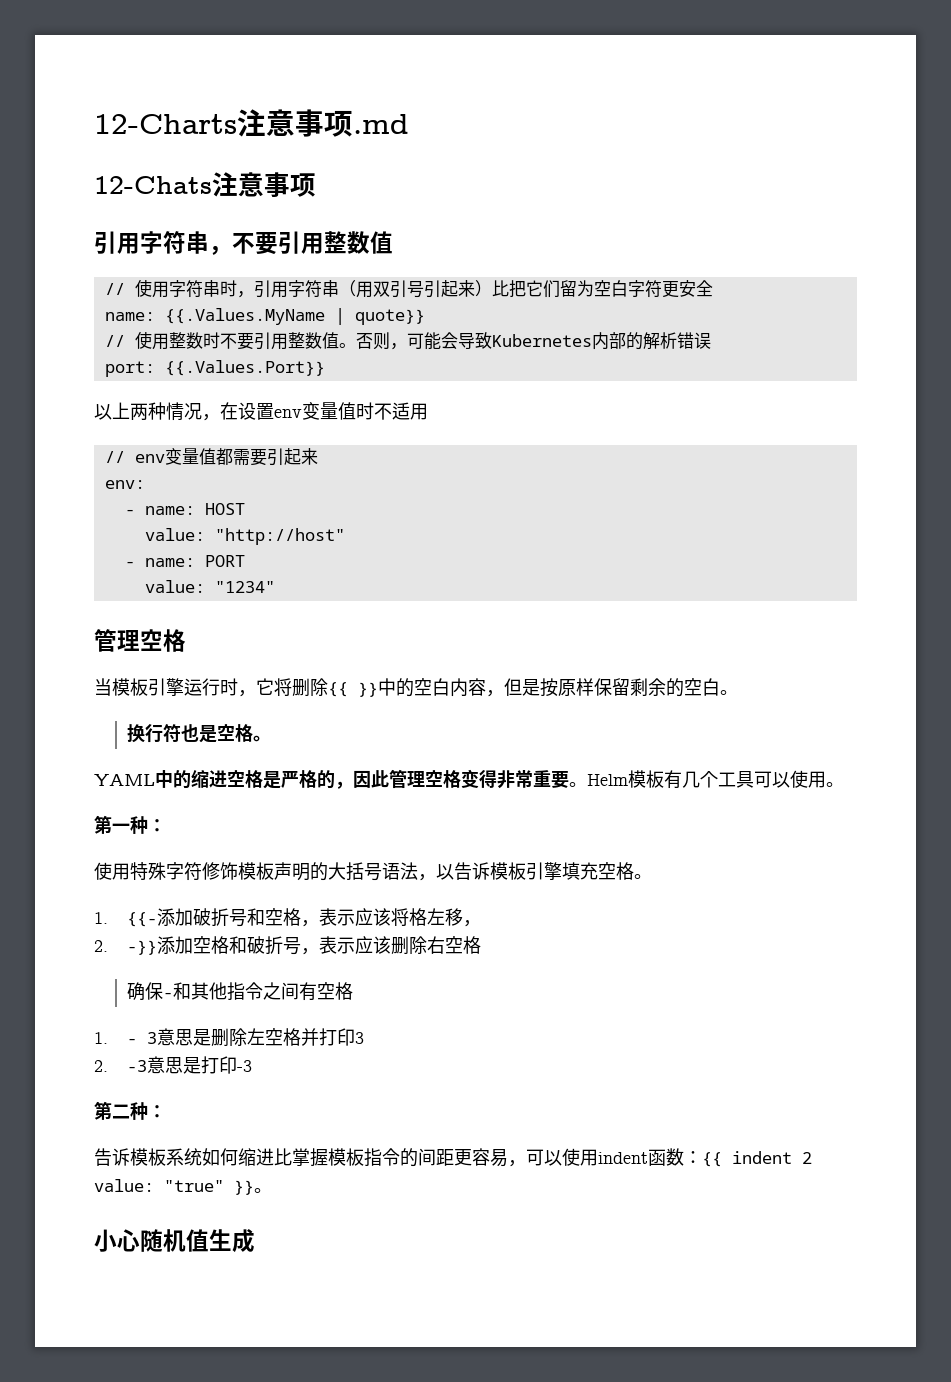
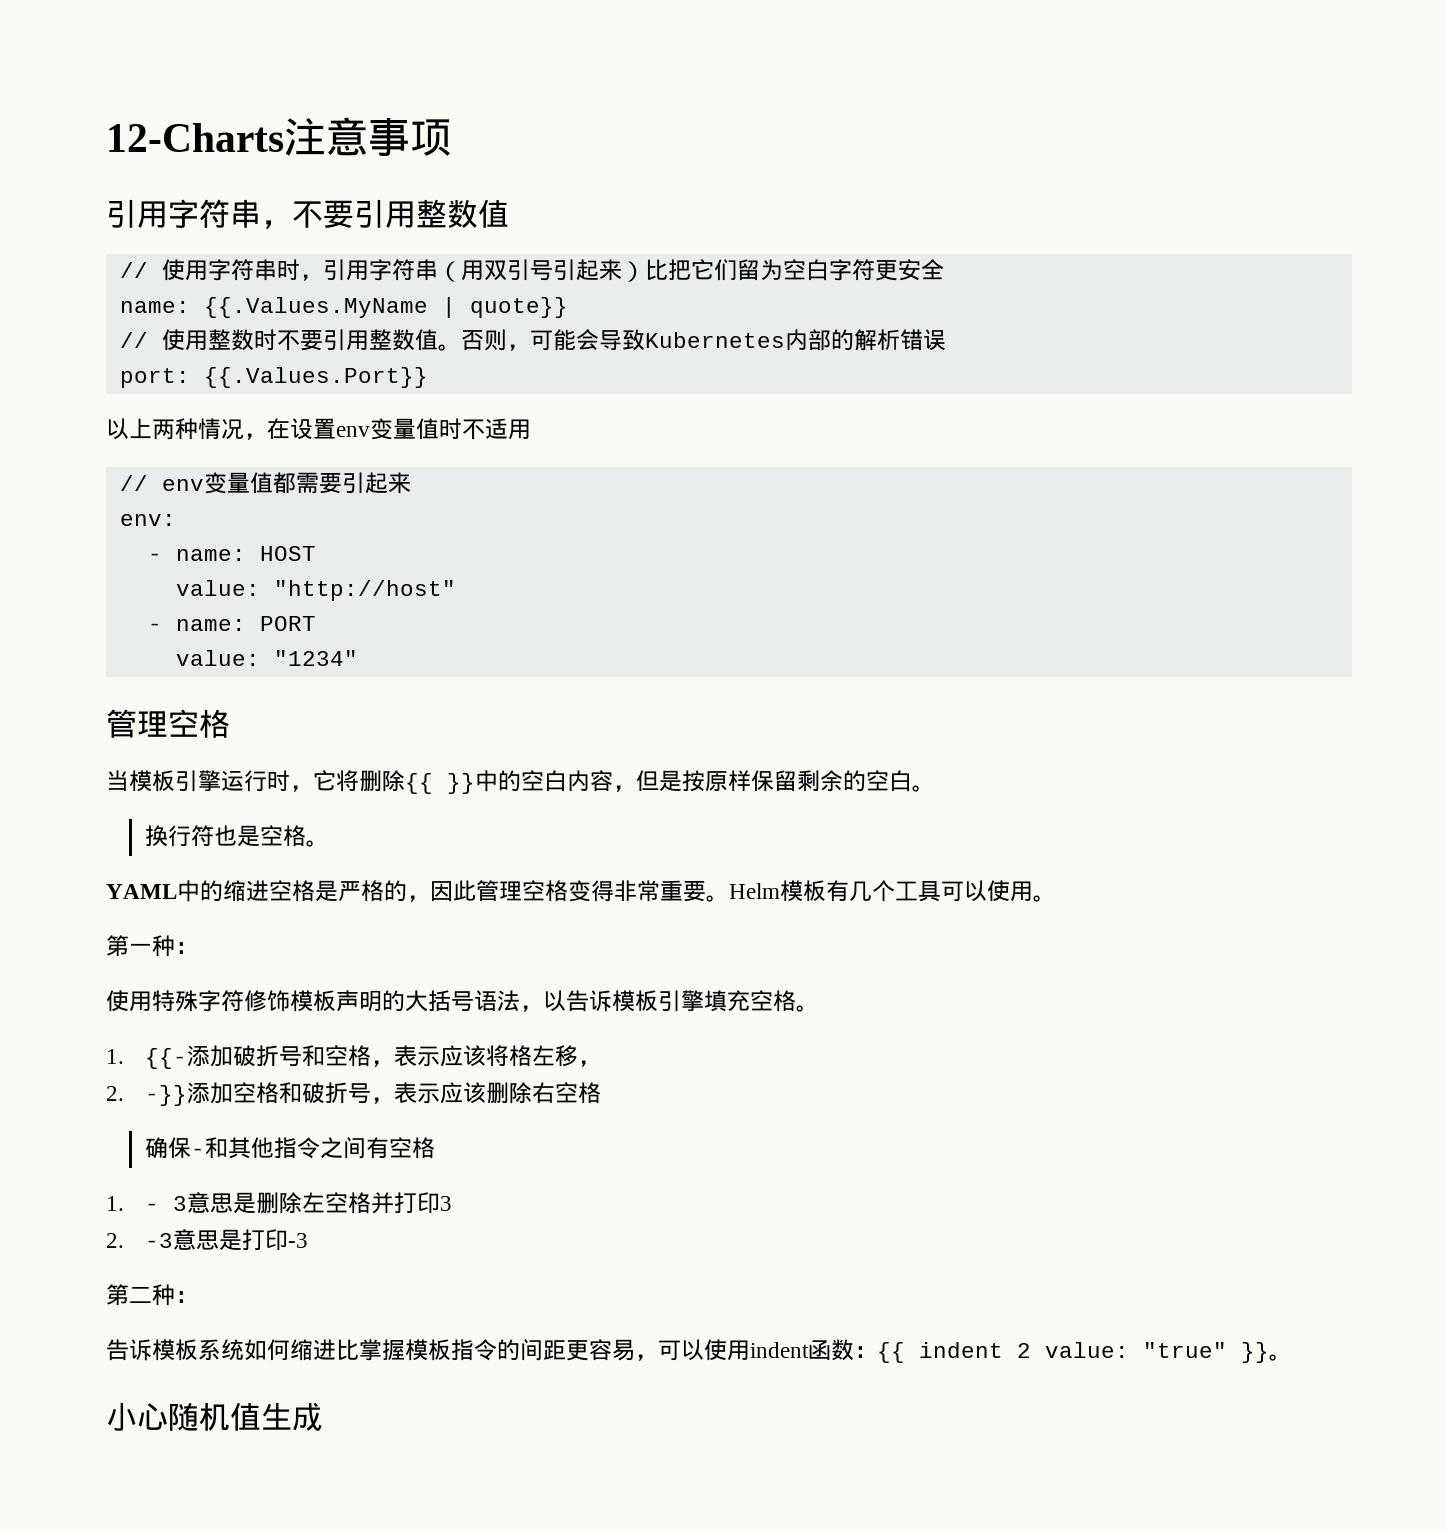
[353,114,409,134] [94,172,316,197] .md // 12-Chats注意事项 -> (452, 137) none

